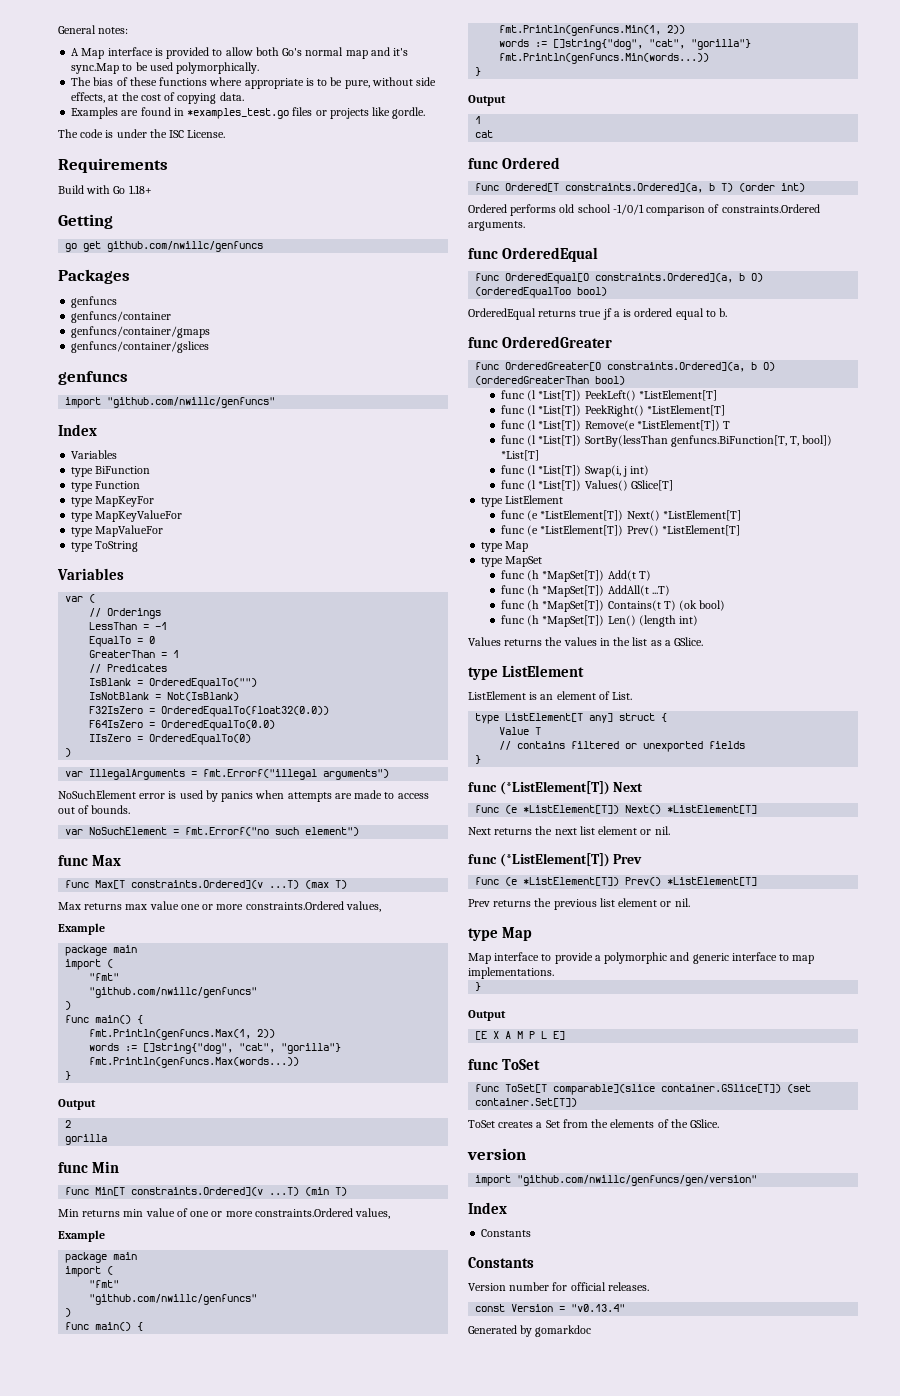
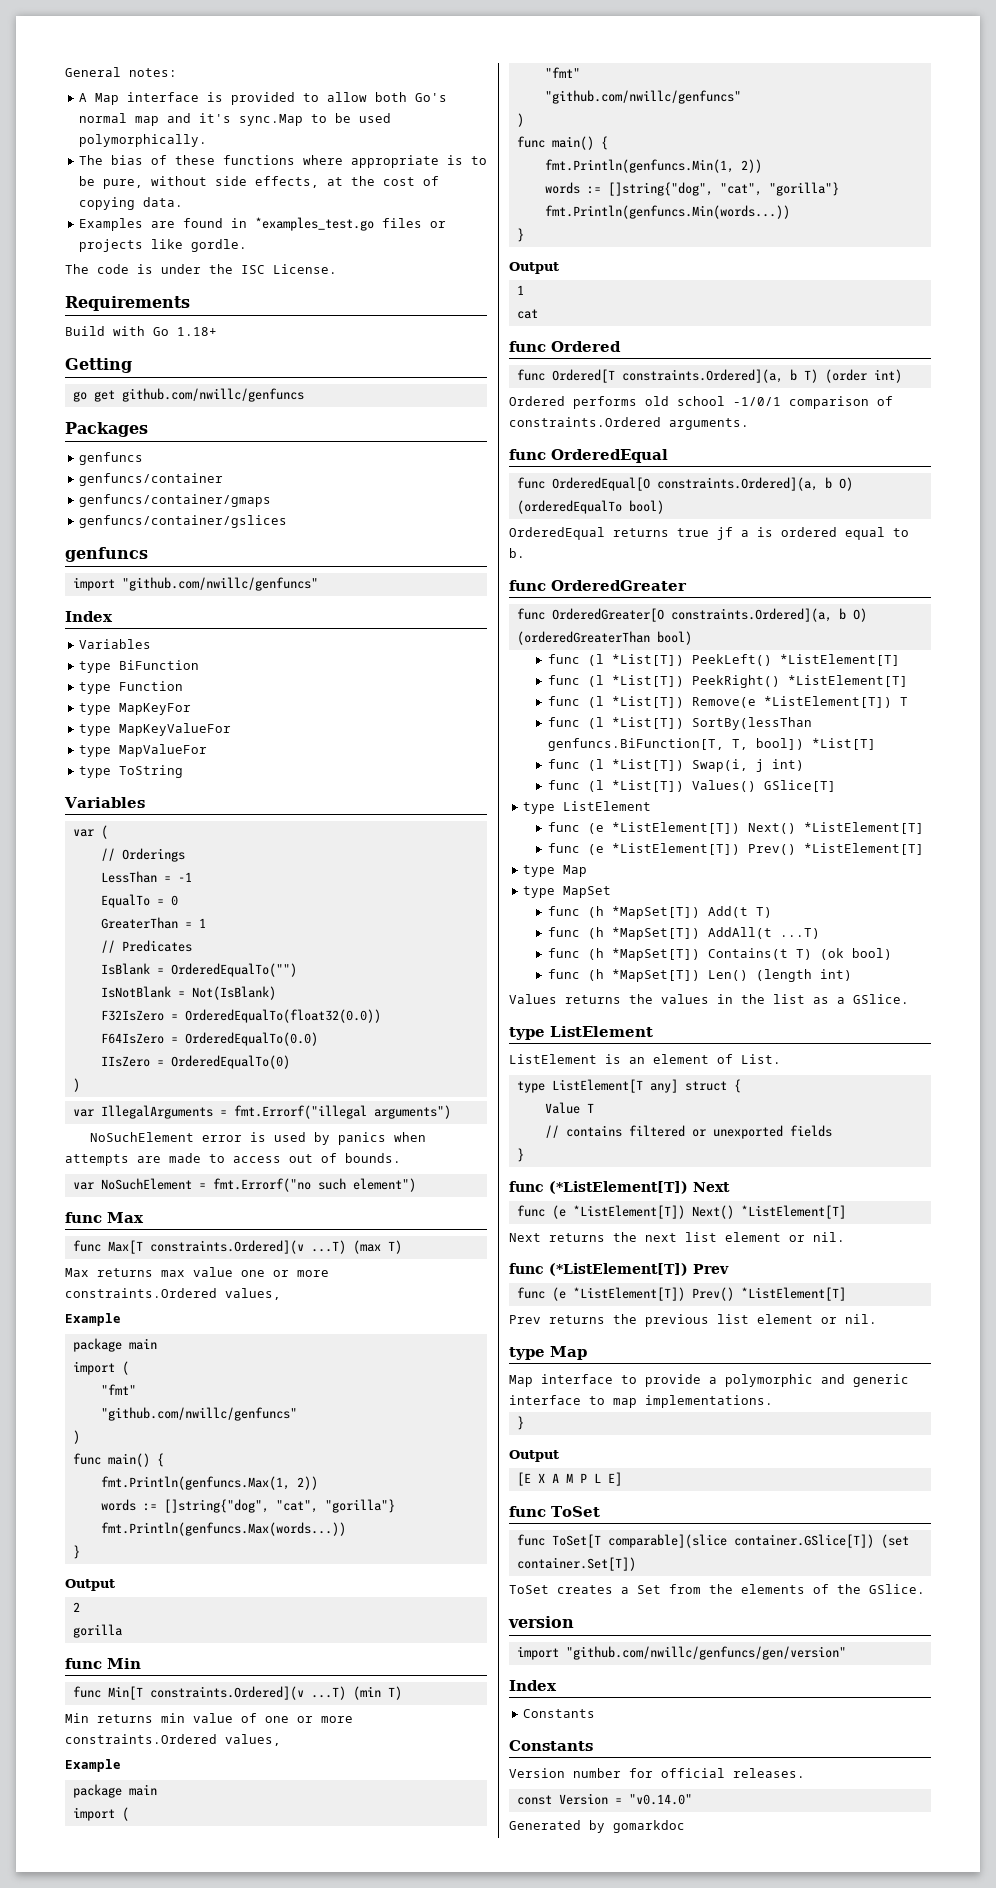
[475,287,572,298] (orderedEqualToo -> [516,500,622,514] (orderedEqualTo
[571,1304,626,1312] "v0.13.4" -> [628,1794,692,1805] "v0.14.0"

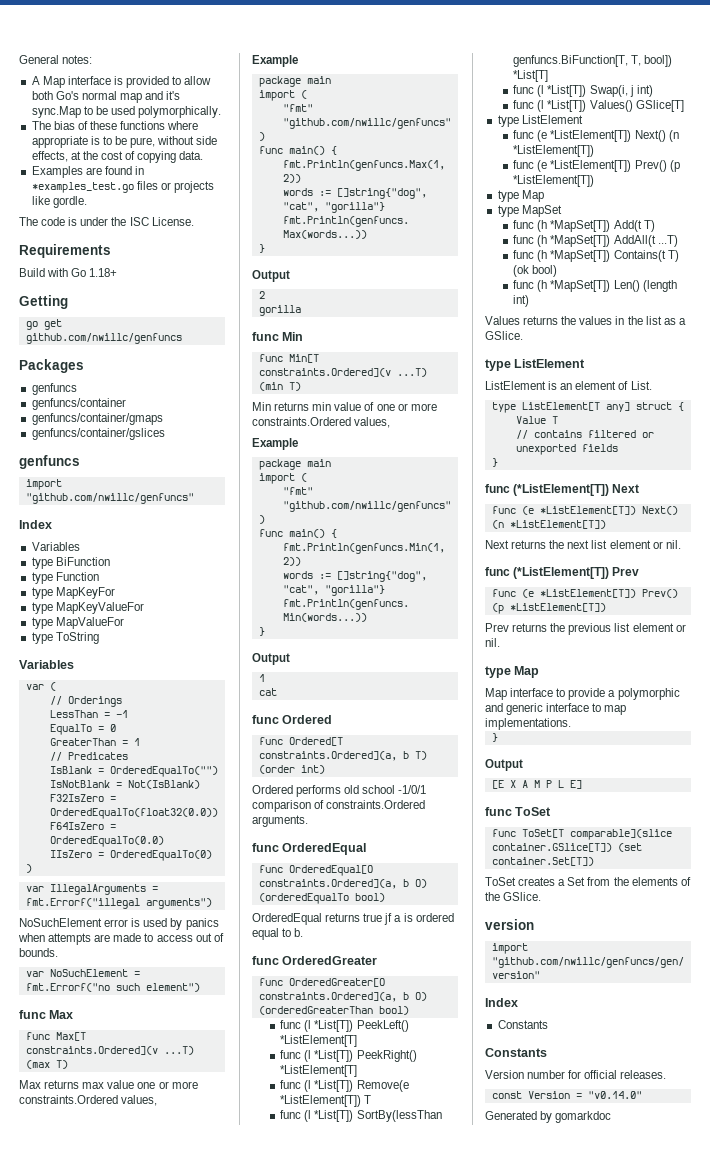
[803,822,924,834] [547,843,924,855] *ListElement[T] // func (e *ListElement[T]) Prev() *ListElement[T] -> [668,130,679,142] [513,145,595,157] [513,160,680,172] [513,175,595,187] (n *ListElement[T]) // func (e *ListElement[T]) Prev() (p *ListElement[T])
[740,1205,846,1219] *ListElement[T] -> [491,520,606,529] (n *ListElement[T])
[740,1287,846,1301] *ListElement[T] -> [491,603,606,614] (p *ListElement[T])

